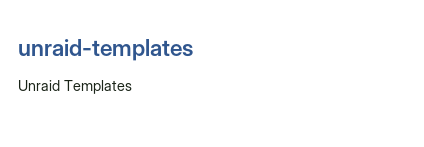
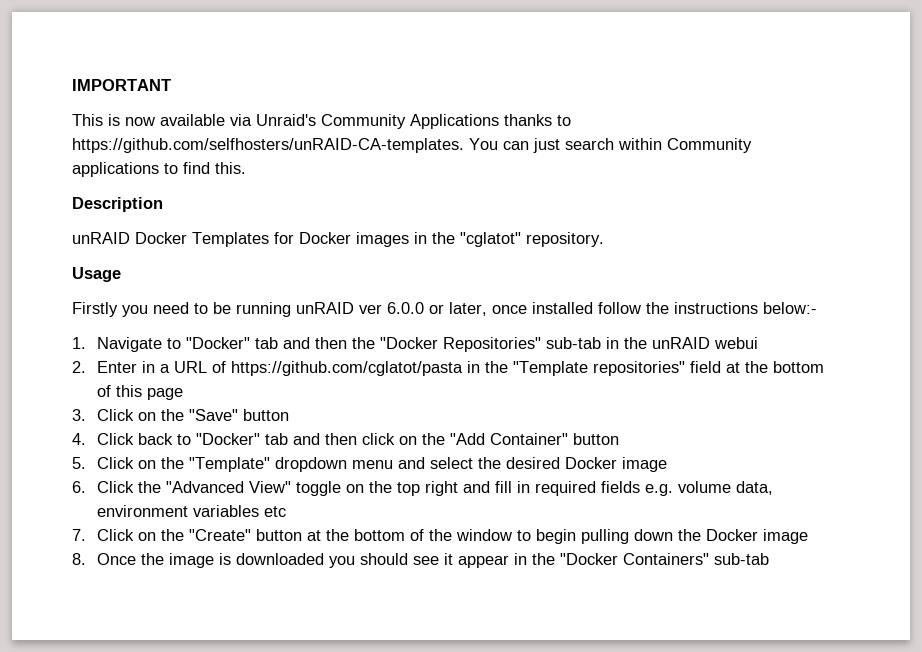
[18,39,193,61] [18,80,132,94] unraid-templates // Unraid Templates -> [72,79,171,91] [72,114,571,129] [72,138,752,153] [72,162,246,177] [72,197,163,212] [72,232,604,247] [72,267,121,282] [72,302,817,317] [72,337,758,352] [72,361,824,376] [96,385,183,400] [72,409,289,421] [72,433,619,445] [72,457,667,472] [72,481,773,496] [96,505,286,517] [72,529,808,544] [72,553,769,568] IMPORTANT // This is now available via Unraid's Community Applications thanks to https://github.com/selfhosters/unRAID-CA-templates. You can just search within Community applications to find this. // Description // unRAID Docker Templates for Docker images in the "cglatot" repository. // Usage // Firstly you need to be running unRAID ver 6.0.0 or later, once installed follow the instructions below:- // 1. Navigate to "Docker" tab and then the "Docker Repositories" sub-tab in the unRAID webui // 2. Enter in a URL of https://github.com/cglatot/pasta in the "Template repositories" field at the bottom of this page // 3. Click on the "Save" button // 4. Click back to "Docker" tab and then click on the "Add Container" button // 5. Click on the "Template" dropdown menu and select the desired Docker image // 6. Click the "Advanced View" toggle on the top right and fill in required fields e.g. volume data, environment variables etc // 7. Click on the "Create" button at the bottom of the window to begin pulling down the Docker image // 8. Once the image is downloaded you should see it appear in the "Docker Containers" sub-tab

